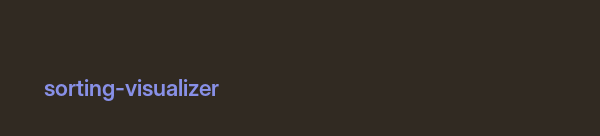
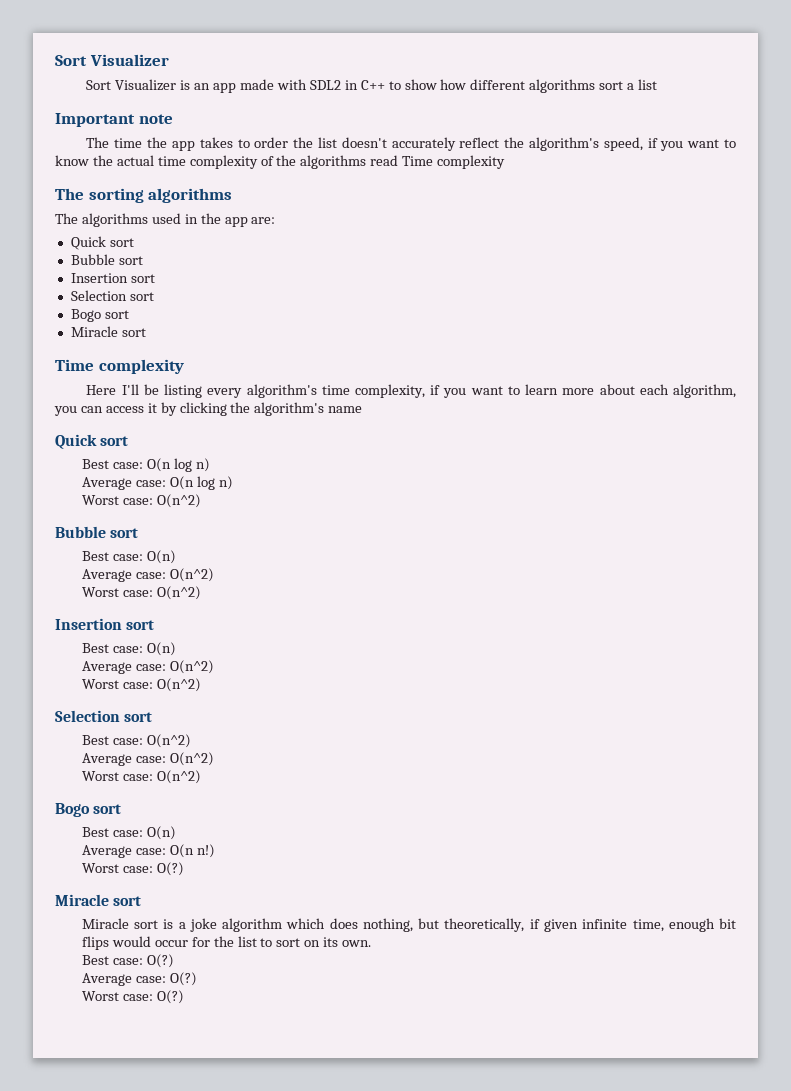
[44,79,219,101] sorting-visualizer -> [55,54,169,66] [86,79,658,93] [55,113,173,127] [86,137,736,151] [55,155,506,169] [55,188,233,203] [55,213,276,227] [70,236,134,250] [70,254,143,265] [70,273,155,283] [70,290,154,301] [70,309,129,322] [70,326,146,337] [55,359,184,374] [86,384,736,398] [54,402,363,416] [55,434,129,449] [81,458,210,472] [81,476,233,490] [81,494,201,508] [55,526,139,538] [81,550,176,564] [81,568,214,582] [81,586,201,600] [55,618,155,630] [81,642,176,656] [81,660,214,674] [81,678,201,692] [55,710,153,722] [81,734,191,748] [81,752,214,766] [81,770,201,784] [55,803,122,817] [81,826,176,840] [81,844,215,858] [81,862,184,876] [55,894,142,906] [81,918,737,932] [81,936,372,950] [81,954,174,968] [81,972,197,986] [81,990,184,1004] Sort Visualizer // Sort Visualizer is an app made with SDL2 in C++ to show how different algorithms sort a list // Important note // The time the app takes to order the list doesn't accurately reflect the algorithm's speed, if you want to know the actual time complexity of the algorithms read Time complexity // The sorting algorithms // The algorithms used in the app are: // Quick sort // Bubble sort // Insertion sort // Selection sort // Bogo sort // Miracle sort // Time complexity // Here I'll be listing every algorithm's time complexity, if you want to learn more about each algorithm, you can access it by clicking the algorithm's name // Quick sort // Best case: O(n log n) // Average case: O(n log n) // Worst case: O(n^2) // Bubble sort // Best case: O(n) // Average case: O(n^2) // Worst case: O(n^2) // Insertion sort // Best case: O(n) // Average case: O(n^2) // Worst case: O(n^2) // Selection sort // Best case: O(n^2) // Average case: O(n^2) // Worst case: O(n^2) // Bogo sort // Best case: O(n) // Average case: O(n n!) // Worst case: O(?) // Miracle sort // Miracle sort is a joke algorithm which does nothing, but theoretically, if given infinite time, enough bit flips would occur for the list to sort on its own. // Best case: O(?) // Average case: O(?) // Worst case: O(?)

